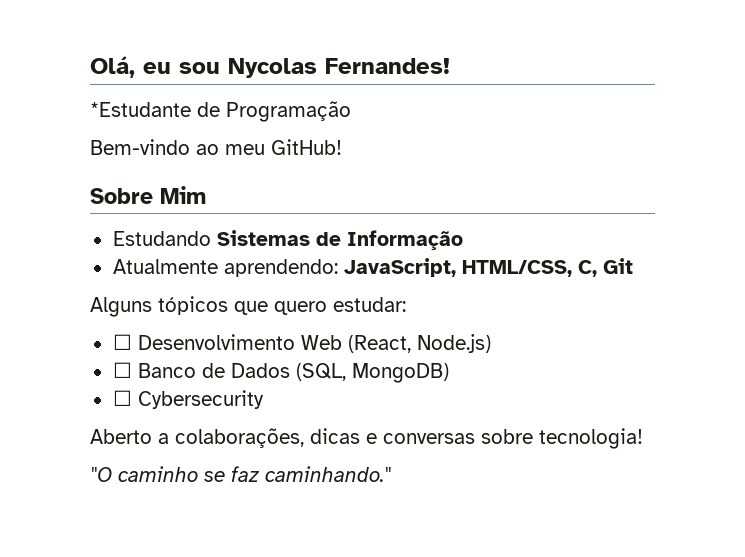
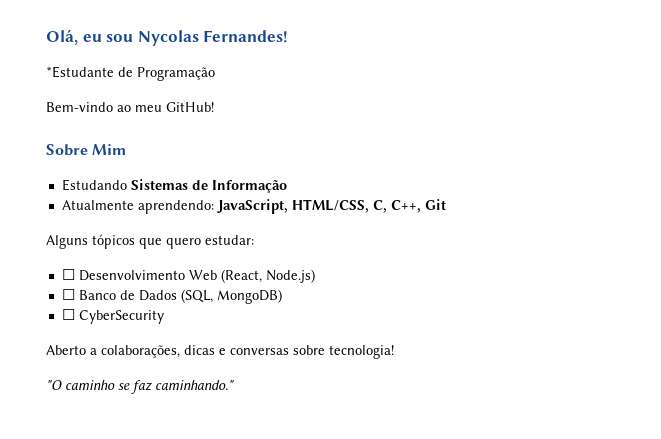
(597, 268) none -> [390,200,421,213] C++,
[137,390,264,409] Cybersecurity -> [78,310,164,324] CyberSecurity

